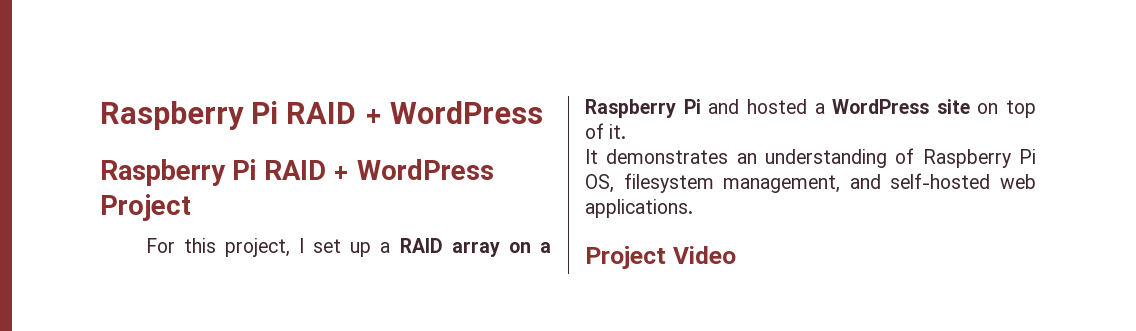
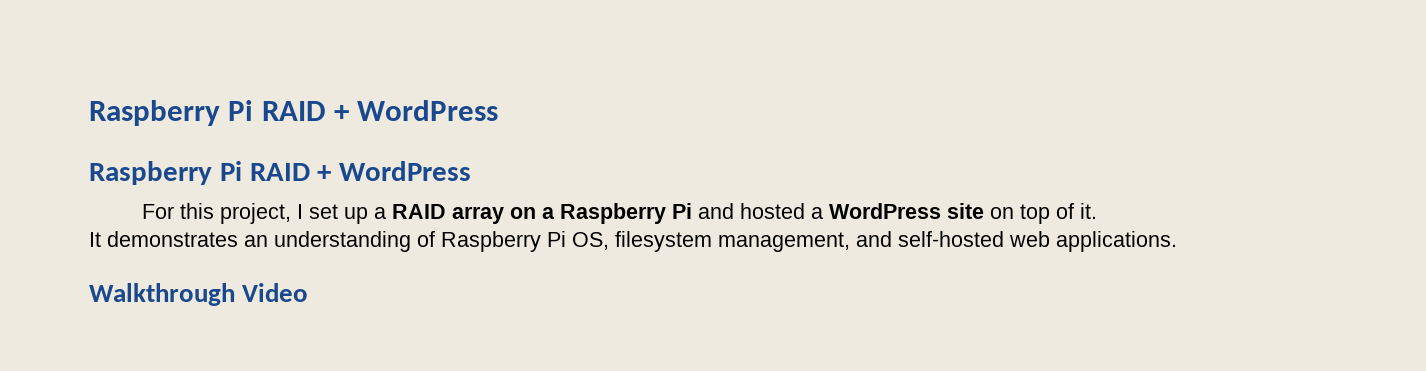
[100,194,191,221] Project -> (472, 171) none
[585,246,666,269] Project -> [89,283,235,306] Walkthrough

